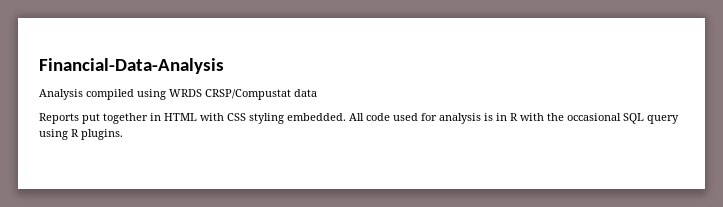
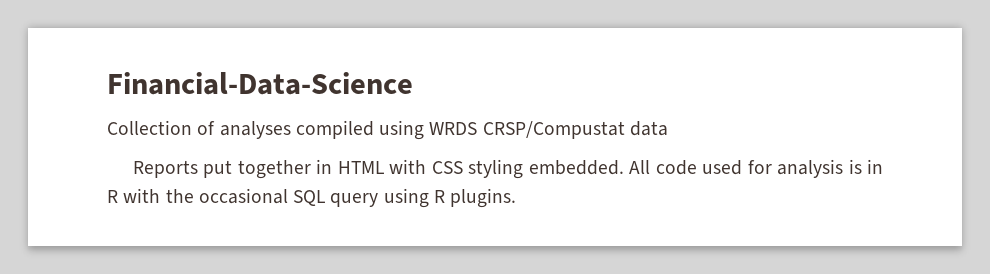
[39,58,224,74] [39,89,83,100] Financial-Data-Analysis // Analysis -> [107,72,413,95] [107,120,291,139] Financial-Data-Science // Collection of analyses

